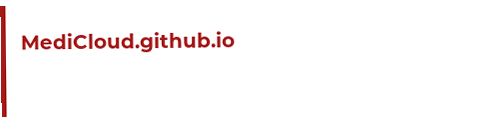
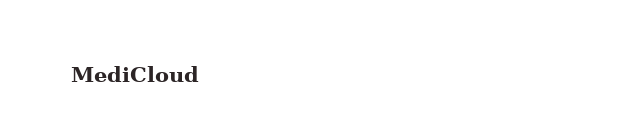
[20,31,235,54] MediCloud.github.io -> [71,66,199,82] MediCloud

